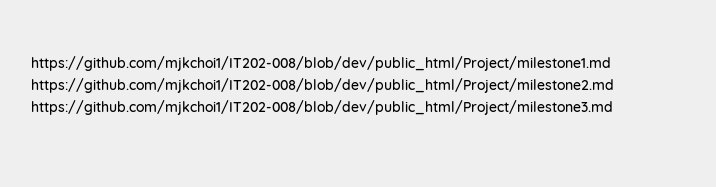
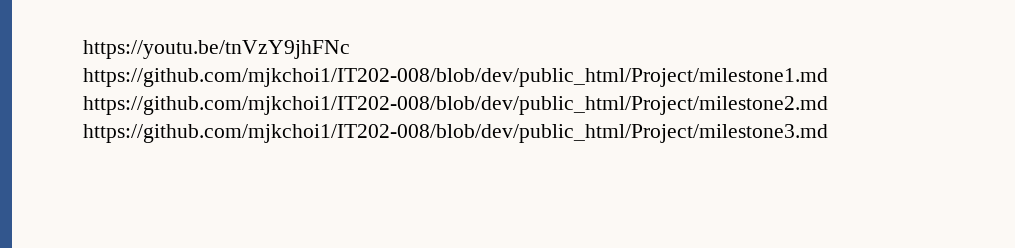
(31, 63) none -> [83,40,350,59] https://youtu.be/tnVzY9jhFNc

